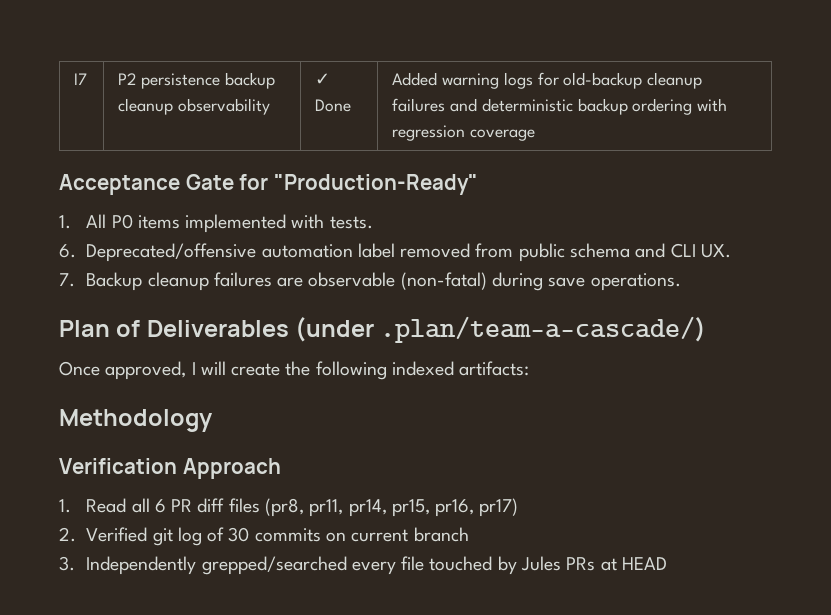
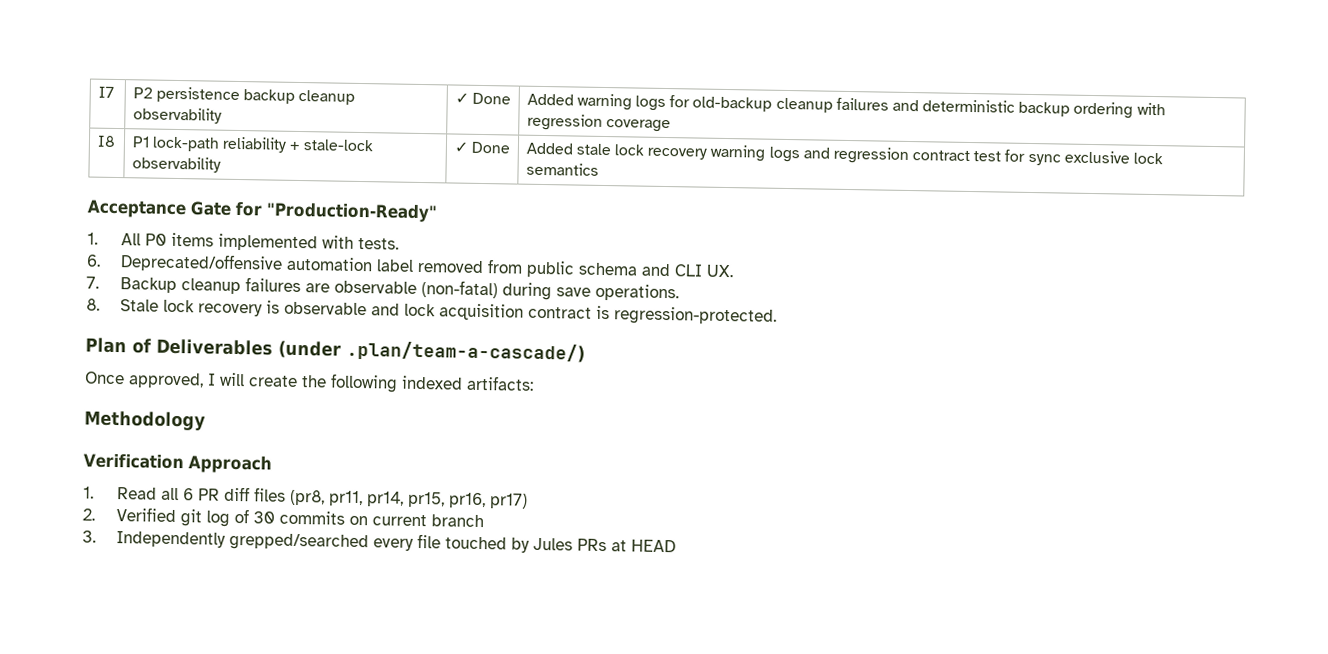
(536, 135) none -> [96,135,116,147] [131,136,375,153] [131,156,221,173] [453,141,511,154] [525,142,1164,166] [525,162,599,176] // I8 | P1 lock-path reliability + stale-lock observability | ✓ Done | Added stale lock recovery warning logs and regression contract test for sync exclusive lock semantics
(681, 282) none -> [86,298,777,326] // 8. Stale lock recovery is observable and lock acquisition contract is regression-protected.

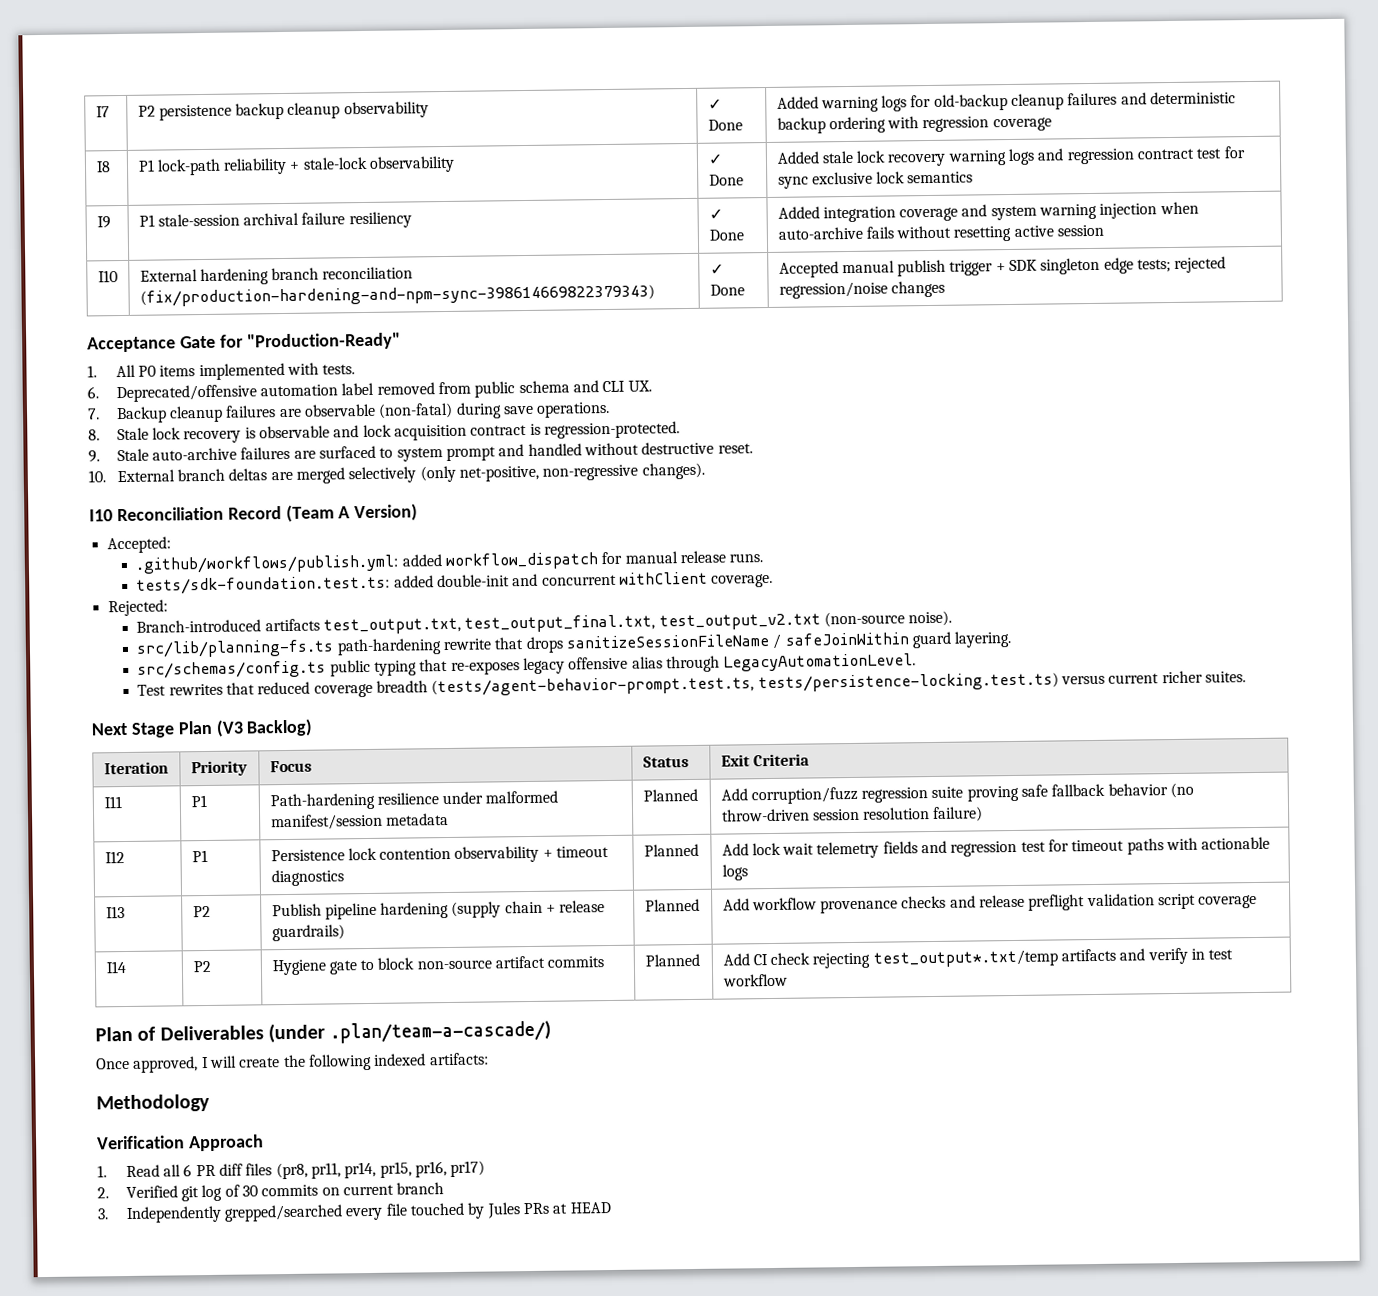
(599, 169) none -> [96,216,111,229] [138,211,412,229] [708,208,723,220] [708,229,744,241] [777,201,1199,223] [777,224,1105,242] [97,270,118,283] [139,266,414,286] [139,284,655,307] [709,263,724,275] [709,284,745,296] [778,256,1227,278] [778,280,945,299] // I9 | P1 stale-session archival failure resiliency | ✓ Done | Added integration coverage and system warning injection when auto-archive fails without resetting active session // I10 | External hardening branch reconciliation (fix/production-hardening-and-npm-sync-398614669822379343) | ✓ Done | Accepted manual publish trigger + SDK singleton edge tests; rejected regression/noise changes
(777, 316) none -> [88,441,753,463] [88,462,705,484] [89,503,419,522] [106,536,171,554] [135,550,764,574] [136,571,774,595] [107,599,168,617] [136,610,953,635] [136,630,1013,658] [137,653,917,679] [137,670,1246,698] [91,718,314,738] [103,761,169,775] [190,760,248,777] [269,760,312,773] [642,756,689,768] [720,753,810,767] [103,796,122,809] [190,794,207,808] [269,790,559,811] [270,812,449,831] [642,788,698,802] [720,782,1195,805] [721,806,984,822] [104,851,125,864] [191,849,208,863] [270,845,610,863] [270,869,344,887] [643,843,699,857] [721,836,1271,859] [721,864,748,881] [105,906,125,919] [192,905,211,918] [271,900,606,920] [271,924,345,942] [644,898,700,912] [722,893,1258,914] [105,961,126,974] [192,960,211,973] [271,955,605,976] [644,953,700,967] [722,947,1234,969] [722,973,788,987] // 9. Stale auto-archive failures are surfaced to system prompt and handled without destructive reset. // 10. External branch deltas are merged selectively (only net-positive, non-regressive changes). // I10 Reconciliation Record (Team A Version) // Accepted: // .github/workflows/publish.yml: added workflow_dispatch for manual release runs. // tests/sdk-foundation.test.ts: added double-init and concurrent withClient coverage. // Rejected: // Branch-introduced artifacts test_output.txt, test_output_final.txt, test_output_v2.txt (non-source noise). // src/lib/planning-fs.ts path-hardening rewrite that drops sanitizeSessionFileName / safeJoinWithin guard layering. // src/schemas/config.ts public typing that re-exposes legacy offensive alias through LegacyAutomationLevel. // Test rewrites that reduced coverage breadth (tests/agent-behavior-prompt.test.ts, tests/persistence-locking.test.ts) versus current richer suites. // Next Stage Plan (V3 Backlog) // Iteration | Priority | Focus | Status | Exit Criteria // I11 | P1 | Path-hardening resilience under malformed manifest/session metadata | Planned | Add corruption/fuzz regression suite proving safe fallback behavior (no throw-driven session resolution failure) // I12 | P1 | Persistence lock contention observability + timeout diagnostics | Planned | Add lock wait telemetry fields and regression test for timeout paths with actionable logs // I13 | P2 | Publish pipeline hardening (supply chain + release guardrails) | Planned | Add workflow provenance checks and release preflight validation script coverage // I14 | P2 | Hygiene gate to block non-source artifact commits | Planned | Add CI check rejecting test_output*.txt/temp artifacts and verify in test workflow

